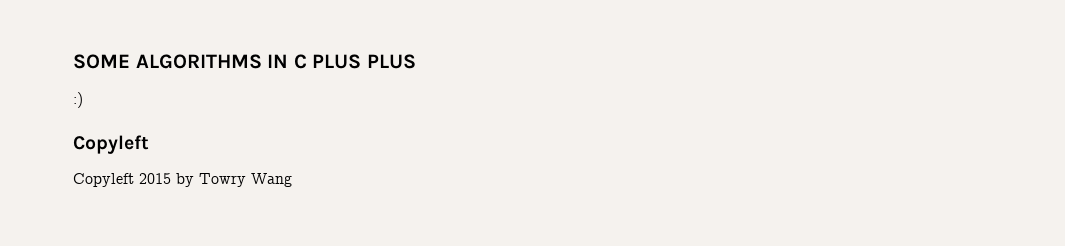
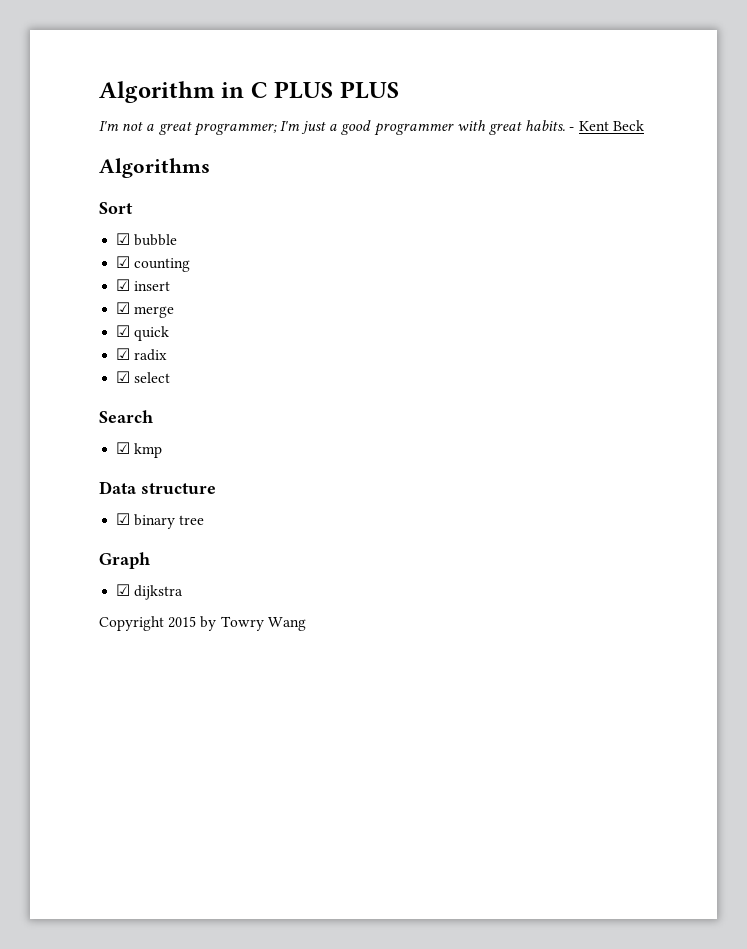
[73,54,289,69] SOME ALGORITHMS IN -> [99,81,245,103] Algorithm in
[73,92,83,108] [73,135,149,154] [73,173,134,187] :) // Copyleft // Copyleft -> [99,120,644,136] [99,158,210,178] [99,202,133,214] [116,233,178,246] [116,256,191,272] [116,279,171,291] [116,302,175,318] [116,325,170,341] [116,348,168,361] [116,371,171,383] [99,410,153,423] [116,442,163,458] [99,481,216,494] [116,513,205,529] [99,552,150,569] [116,584,184,600] [99,616,164,631] I'm not a great programmer; I'm just a good programmer with great habits. - Kent Beck // Algorithms // Sort // ☑ bubble // ☑ counting // ☑ insert // ☑ merge // ☑ quick // ☑ radix // ☑ select // Search // ☑ kmp // Data structure // ☑ binary tree // Graph // ☑ dijkstra // Copyright

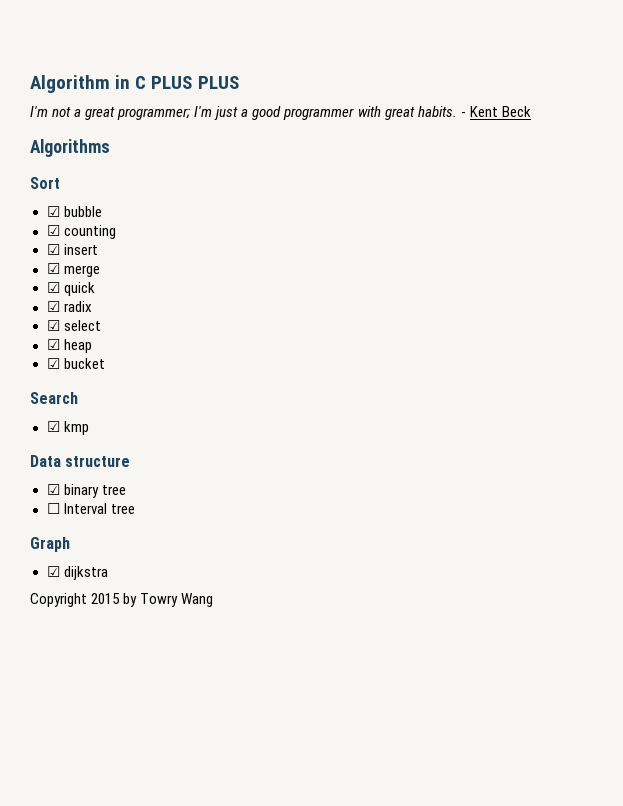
(171, 377) none -> [46,339,92,353] [46,358,105,369] // ☑ heap // ☑ bucket
(205, 520) none -> [46,503,135,514] // ☐ Interval tree

